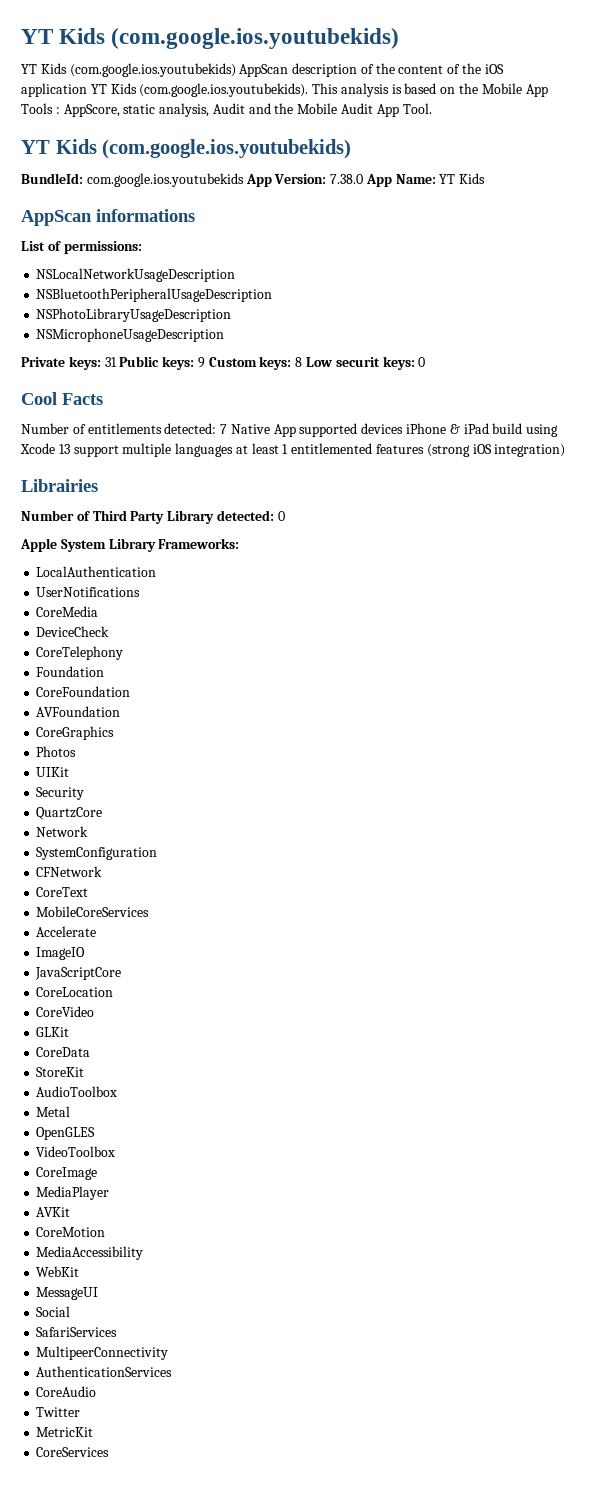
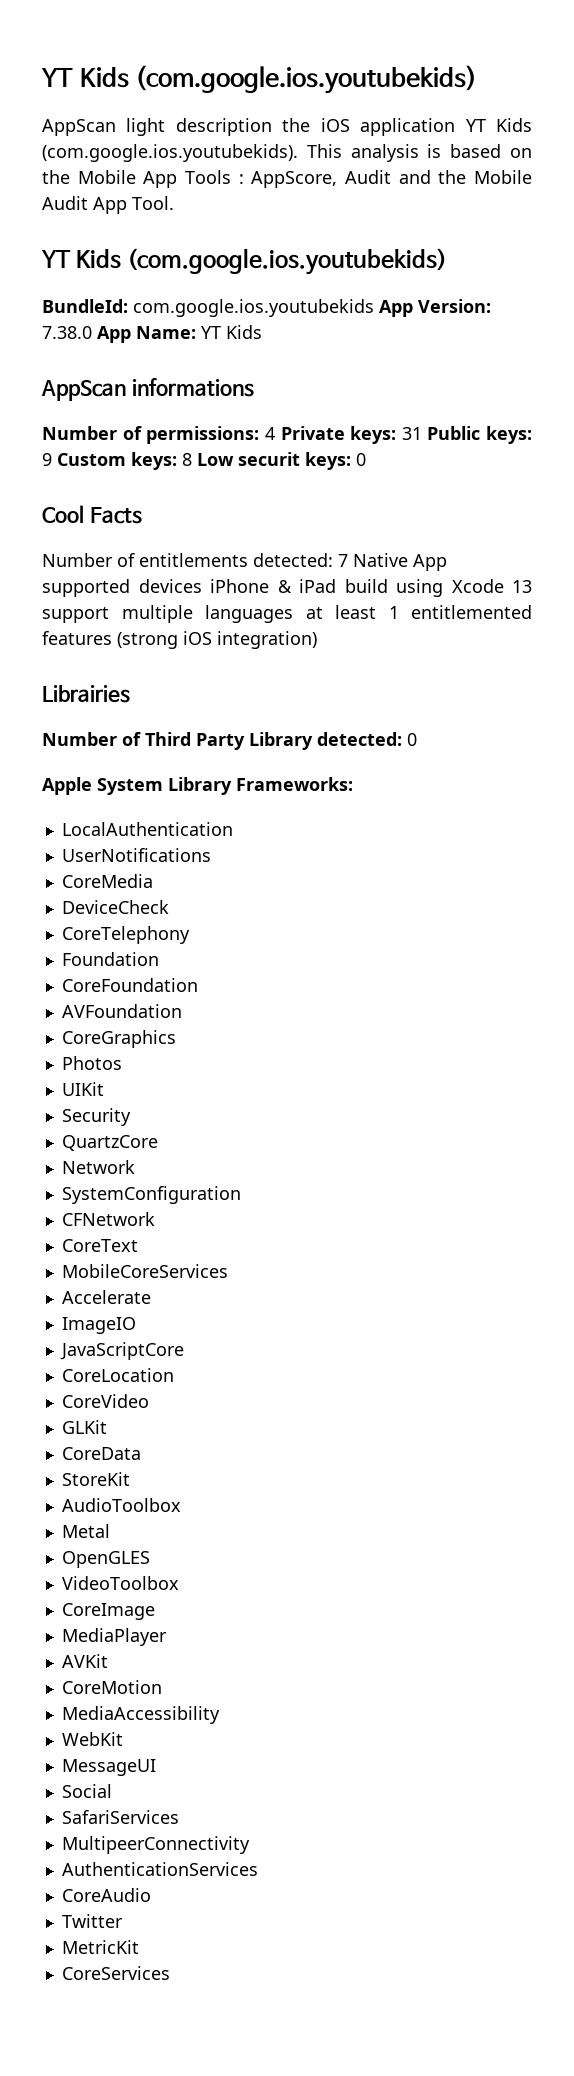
[21,28,400,49] [21,63,461,77] YT Kids (com.google.ios.youtubekids) // YT Kids (com.google.ios.youtubekids) AppScan description of the content of -> [41,65,478,94] [42,118,272,136] YT Kids (com.google.ios.youtubekids) // AppScan light description
[123,103,210,117] static analysis, -> (338, 179) none
[21,241,45,251] List -> [42,426,117,440] Number
[36,268,236,282] [36,288,273,302] [36,308,232,322] [36,328,225,342] // NSLocalNetworkUsageDescription // NSBluetoothPeripheralUsageDescription // NSPhotoLibraryUsageDescription // NSMicrophoneUsageDescription // -> [264,427,275,440] 4

